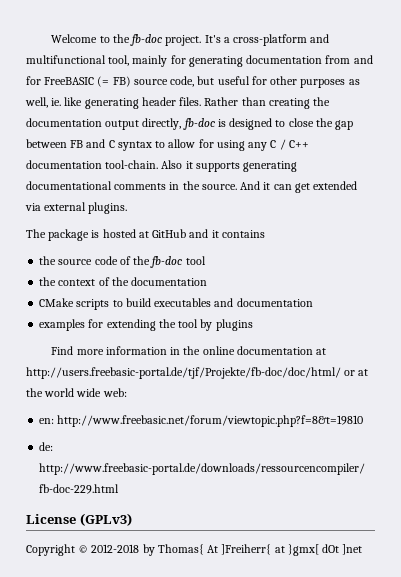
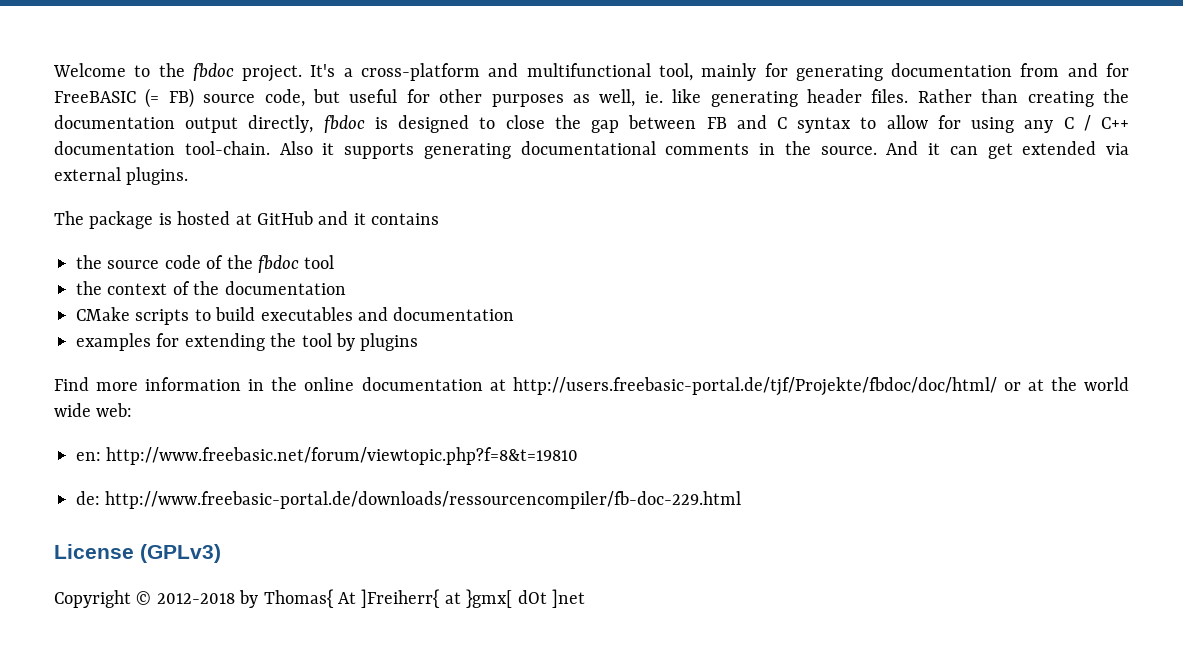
[130,34,163,46] fb-doc -> [192,63,234,81] fbdoc
[182,118,215,130] fb-doc -> [323,115,365,133] fbdoc
[150,256,183,268] fb-doc -> [258,255,299,273] fbdoc
[26,367,341,379] http://users.freebasic-portal.de/tjf/Projekte/fb-doc/doc/html/ -> [512,377,997,396] http://users.freebasic-portal.de/tjf/Projekte/fbdoc/doc/html/

